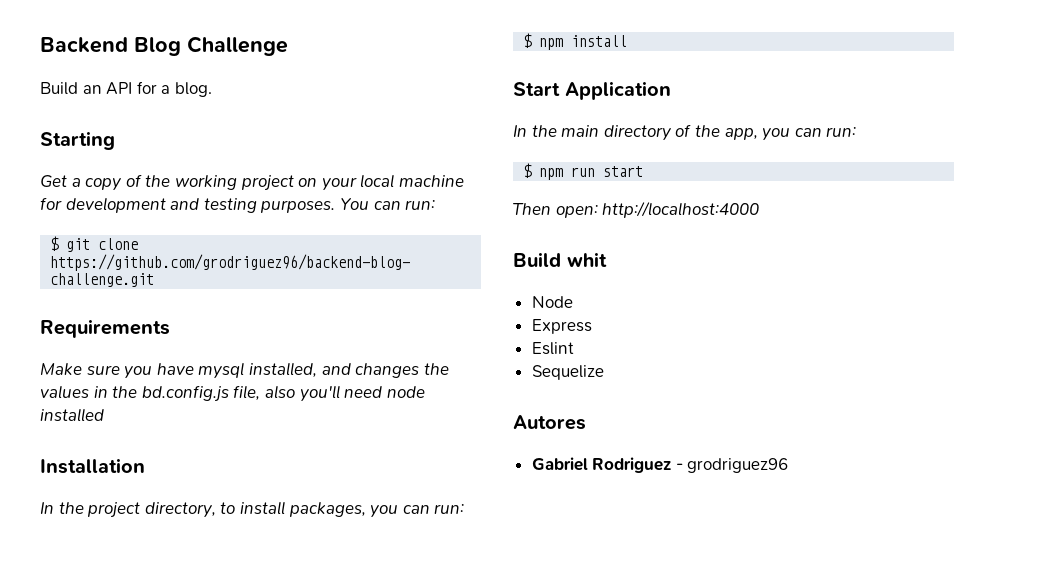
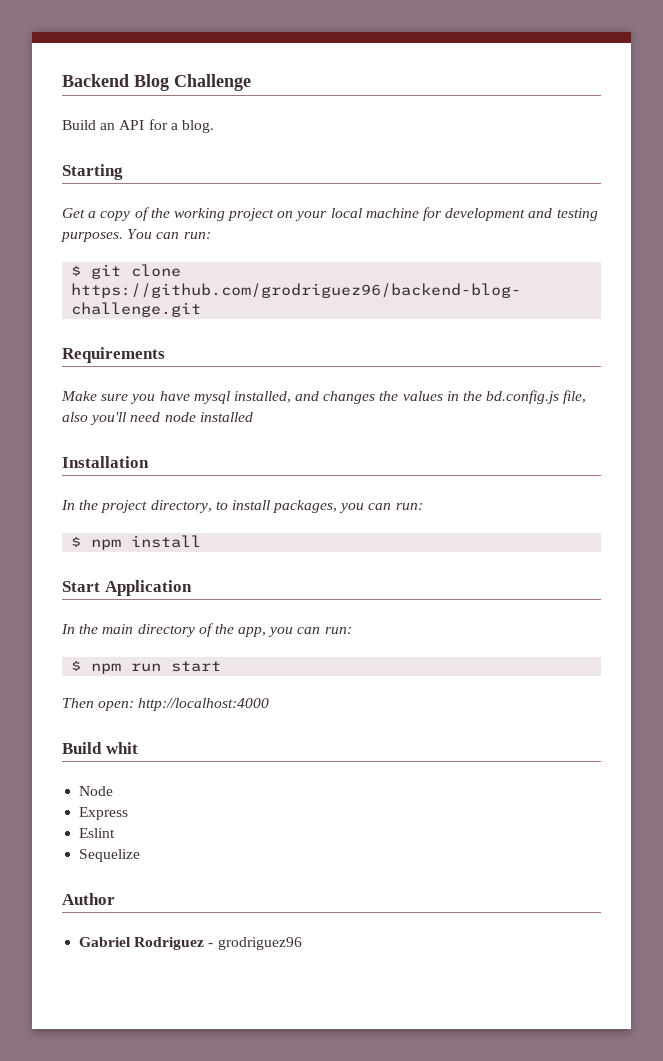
[513,415,586,430] Autores -> [62,893,115,905] Author

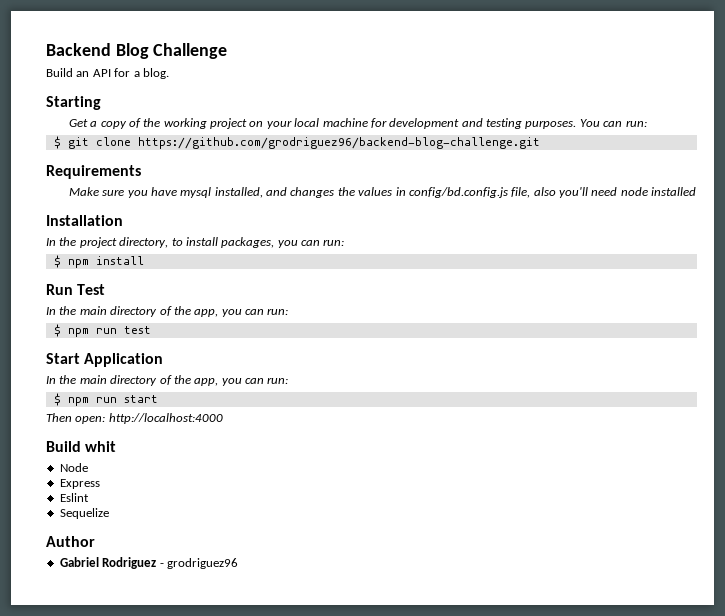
[463,390,560,404] the bd.config.js -> [408,187,508,198] config/bd.config.js
(202, 541) none -> [46,284,106,295] [46,306,289,317] [53,324,151,337] // Run Test // In the main directory of the app, you can run: // $ npm run test

